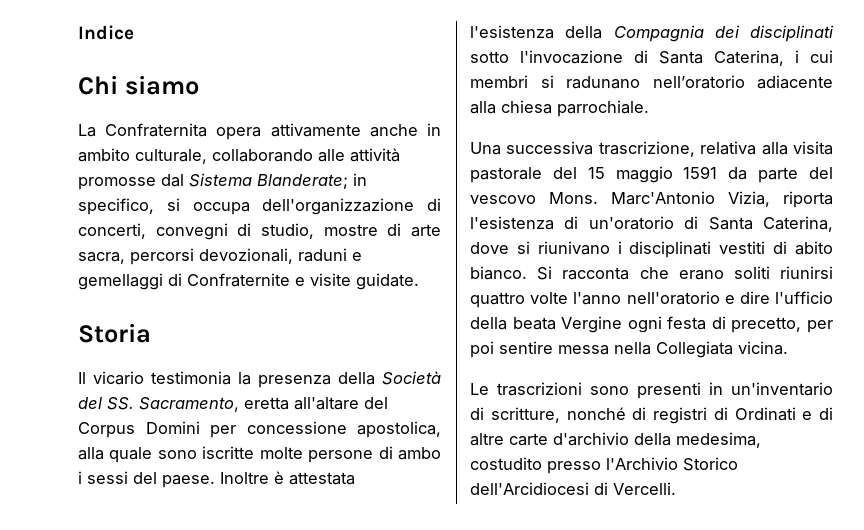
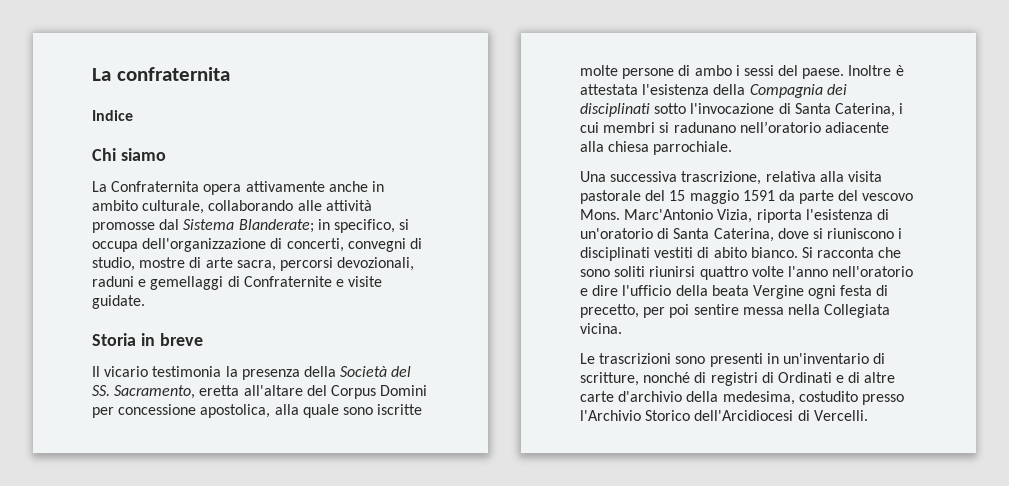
(78, 32) none -> [92,67,230,81] La confraternita //
(151, 333) none -> [140,333,203,346] in breve
[537,241,610,255] riunivano -> [827,228,895,239] riuniscono
[678,270,724,280] erano -> [580,269,610,277] sono

